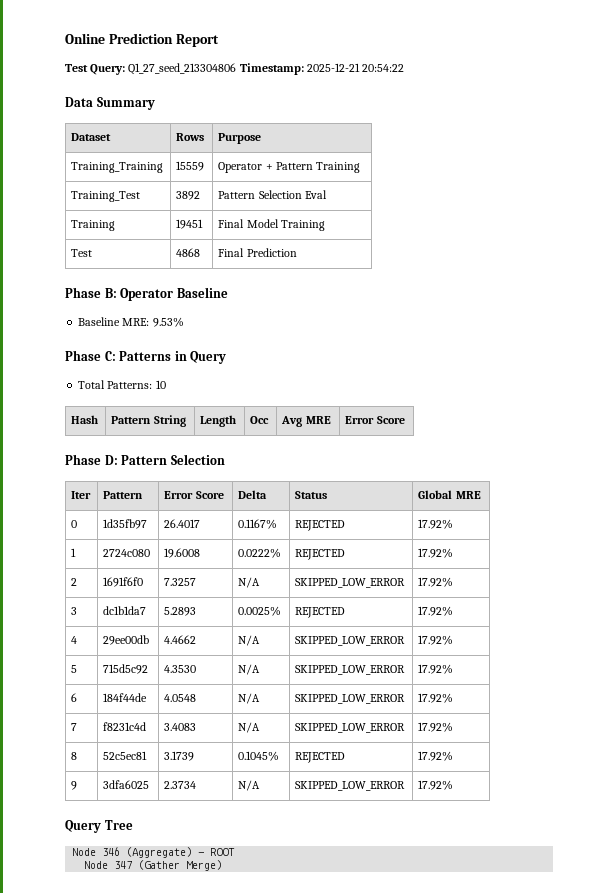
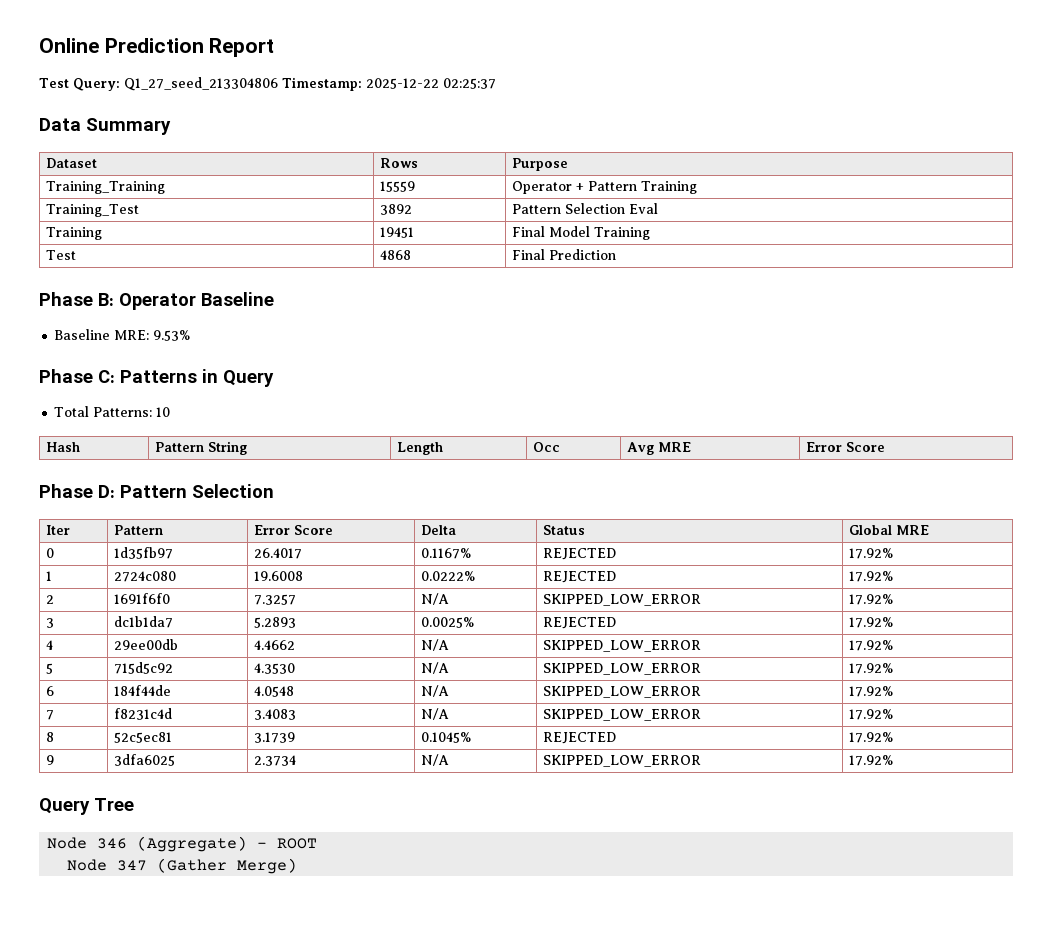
[306,63,405,72] 2025-12-21 20:54:22 -> [365,78,496,89] 2025-12-22 02:25:37

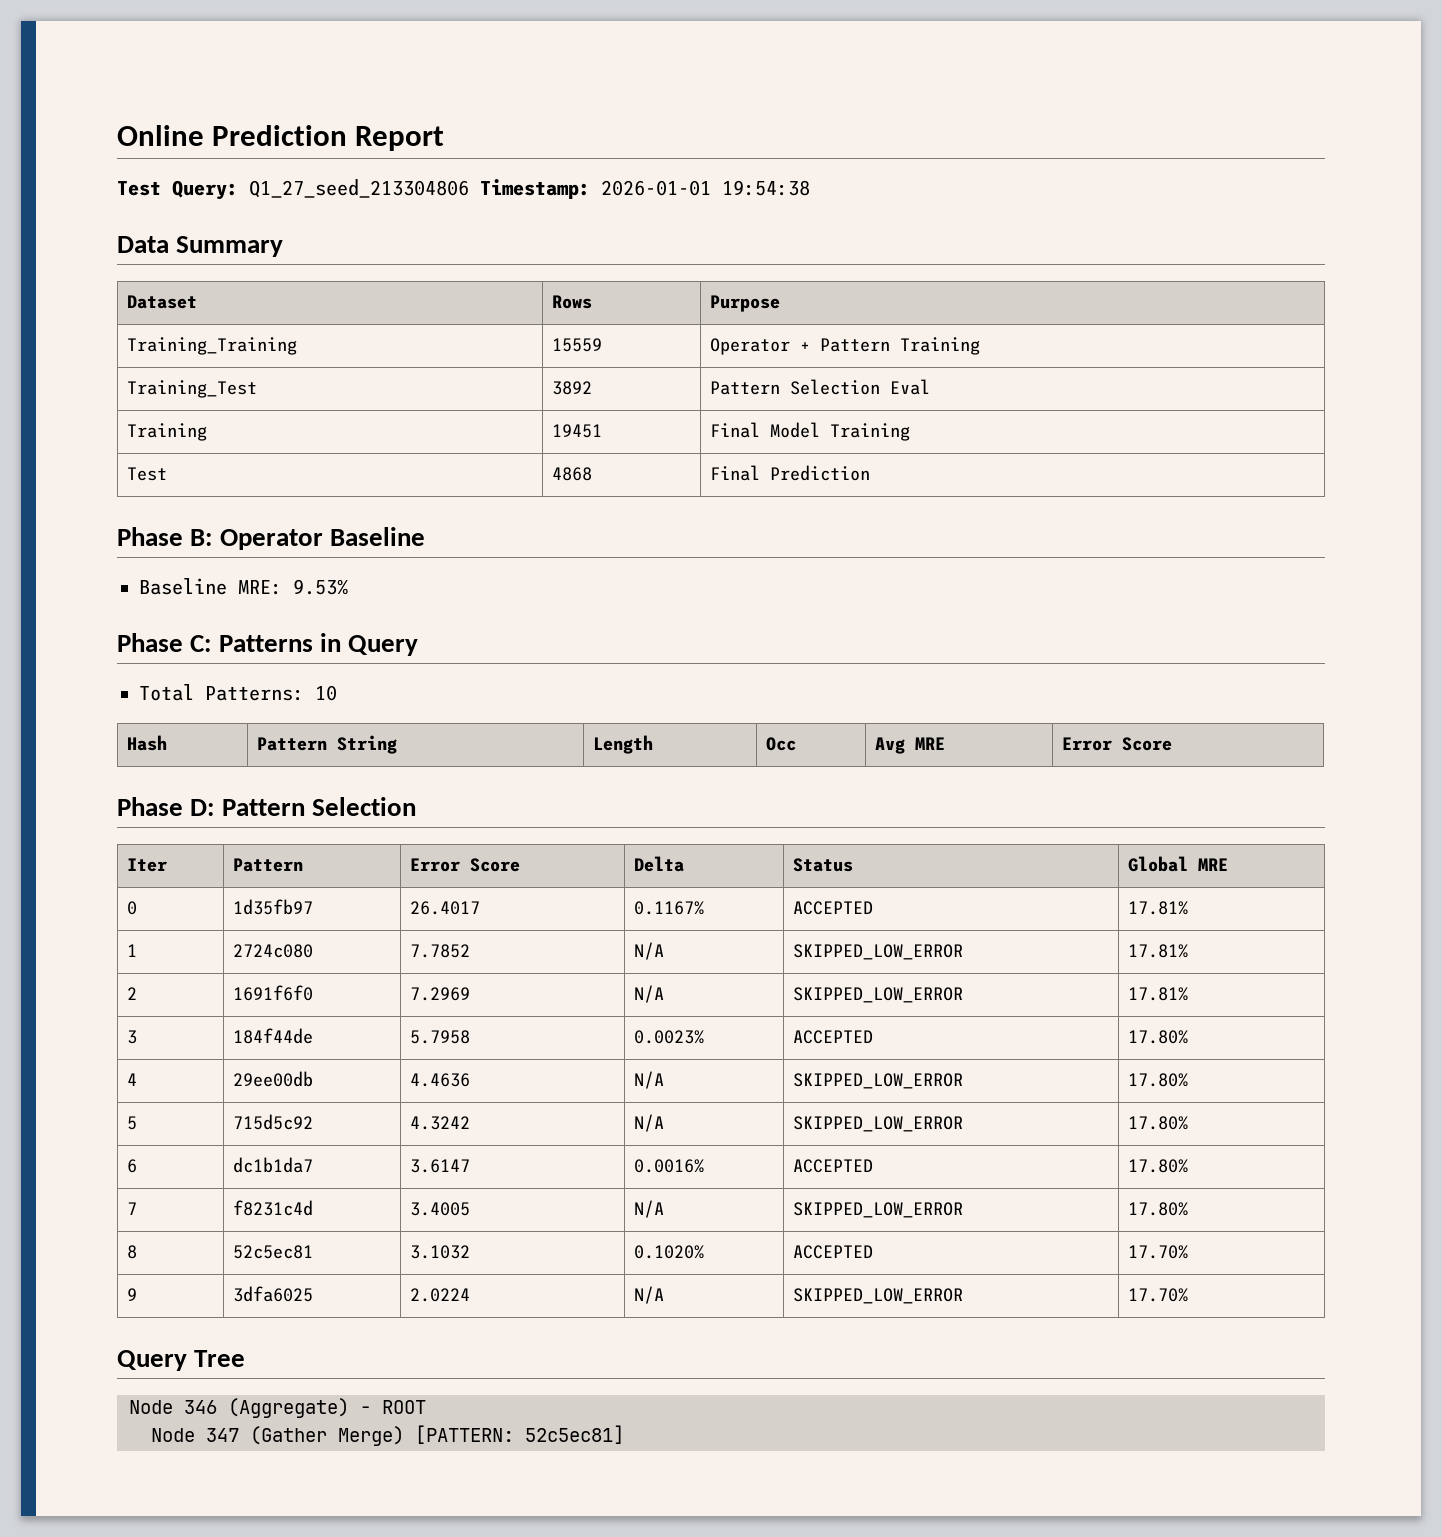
[365,78,496,89] 2025-12-22 02:25:37 -> [601,180,810,196] 2026-01-01 19:54:38
[542,548,616,560] [848,548,893,559] REJECTED | 17.92% -> [793,901,874,915] [1128,901,1189,915] ACCEPTED | 17.81%
[253,571,303,581] [420,571,475,581] [542,571,616,583] [848,571,893,582] 19.6008 | 0.0222% | REJECTED | 17.92% -> [410,944,471,958] [634,942,665,960] [793,944,964,960] [1128,944,1189,958] 7.7852 | N/A | SKIPPED_LOW_ERROR | 17.81%
[253,594,296,605] [420,593,449,605] [542,594,701,606] [848,594,893,605] 7.3257 | N/A | SKIPPED_LOW_ERROR | 17.92% -> [410,987,471,1001] [634,985,665,1003] [793,987,964,1003] [1128,987,1189,1001] 7.2969 | N/A | SKIPPED_LOW_ERROR | 17.81%
[113,616,173,628] [253,617,296,628] [420,617,474,628] [542,617,616,629] [848,617,893,628] dc1b1da7 | 5.2893 | 0.0025% | REJECTED | 17.92% -> [233,1028,314,1044] [410,1030,471,1044] [634,1030,705,1044] [793,1030,874,1044] [1128,1030,1189,1044] 184f44de | 5.7958 | 0.0023% | ACCEPTED | 17.80%
[253,640,295,650] [420,639,449,651] [542,640,701,652] [848,640,893,651] 4.4662 | N/A | SKIPPED_LOW_ERROR | 17.92% -> [410,1073,471,1087] [634,1071,665,1089] [793,1073,964,1089] [1128,1073,1189,1087] 4.4636 | N/A | SKIPPED_LOW_ERROR | 17.80%
[253,663,295,674] [420,662,449,674] [542,663,701,675] [848,663,893,674] 4.3530 | N/A | SKIPPED_LOW_ERROR | 17.92% -> [410,1116,471,1130] [634,1114,665,1132] [793,1116,964,1132] [1128,1116,1189,1130] 4.3242 | N/A | SKIPPED_LOW_ERROR | 17.80%
[113,685,171,696] [253,686,294,697] [420,685,449,697] [542,686,701,698] [848,686,893,697] [45,710,54,720] [113,708,172,720] [253,709,296,720] [420,708,449,720] [542,709,701,721] [848,709,893,720] [45,732,54,742] [113,732,172,743] [253,732,295,743] [420,732,471,743] [542,732,616,744] [848,732,893,743] [45,755,54,765] [113,754,175,766] [253,755,296,766] [420,754,449,766] [542,755,701,767] [848,755,893,766] 184f44de | 4.0548 | N/A | SKIPPED_LOW_ERROR | 17.92% // 7 | f8231c4d | 3.4083 | N/A | SKIPPED_LOW_ERROR | 17.92% // 8 | 52c5ec81 | 3.1739 | 0.1045% | REJECTED | 17.92% // 9 | 3dfa6025 | 2.3734 | N/A | SKIPPED_LOW_ERROR | 17.92% -> [233,1157,314,1173] [410,1159,471,1173] [634,1159,705,1173] [793,1159,874,1173] [1128,1159,1189,1173] [127,1202,138,1215] [233,1200,314,1216] [410,1202,471,1216] [634,1200,665,1218] [793,1202,964,1218] [1128,1202,1189,1216] [127,1245,138,1259] [233,1245,314,1259] [410,1245,471,1259] [634,1245,705,1259] [793,1245,874,1259] [1128,1245,1189,1259] [127,1288,138,1301] [233,1286,314,1302] [410,1288,471,1302] [634,1286,665,1304] [793,1288,964,1304] [1128,1288,1189,1302] dc1b1da7 | 3.6147 | 0.0016% | ACCEPTED | 17.80% // 7 | f8231c4d | 3.4005 | N/A | SKIPPED_LOW_ERROR | 17.80% // 8 | 52c5ec81 | 3.1032 | 0.1020% | ACCEPTED | 17.70% // 9 | 3dfa6025 | 2.0224 | N/A | SKIPPED_LOW_ERROR | 17.70%
(298, 866) none -> [415,1425,624,1444] [PATTERN: 52c5ec81]

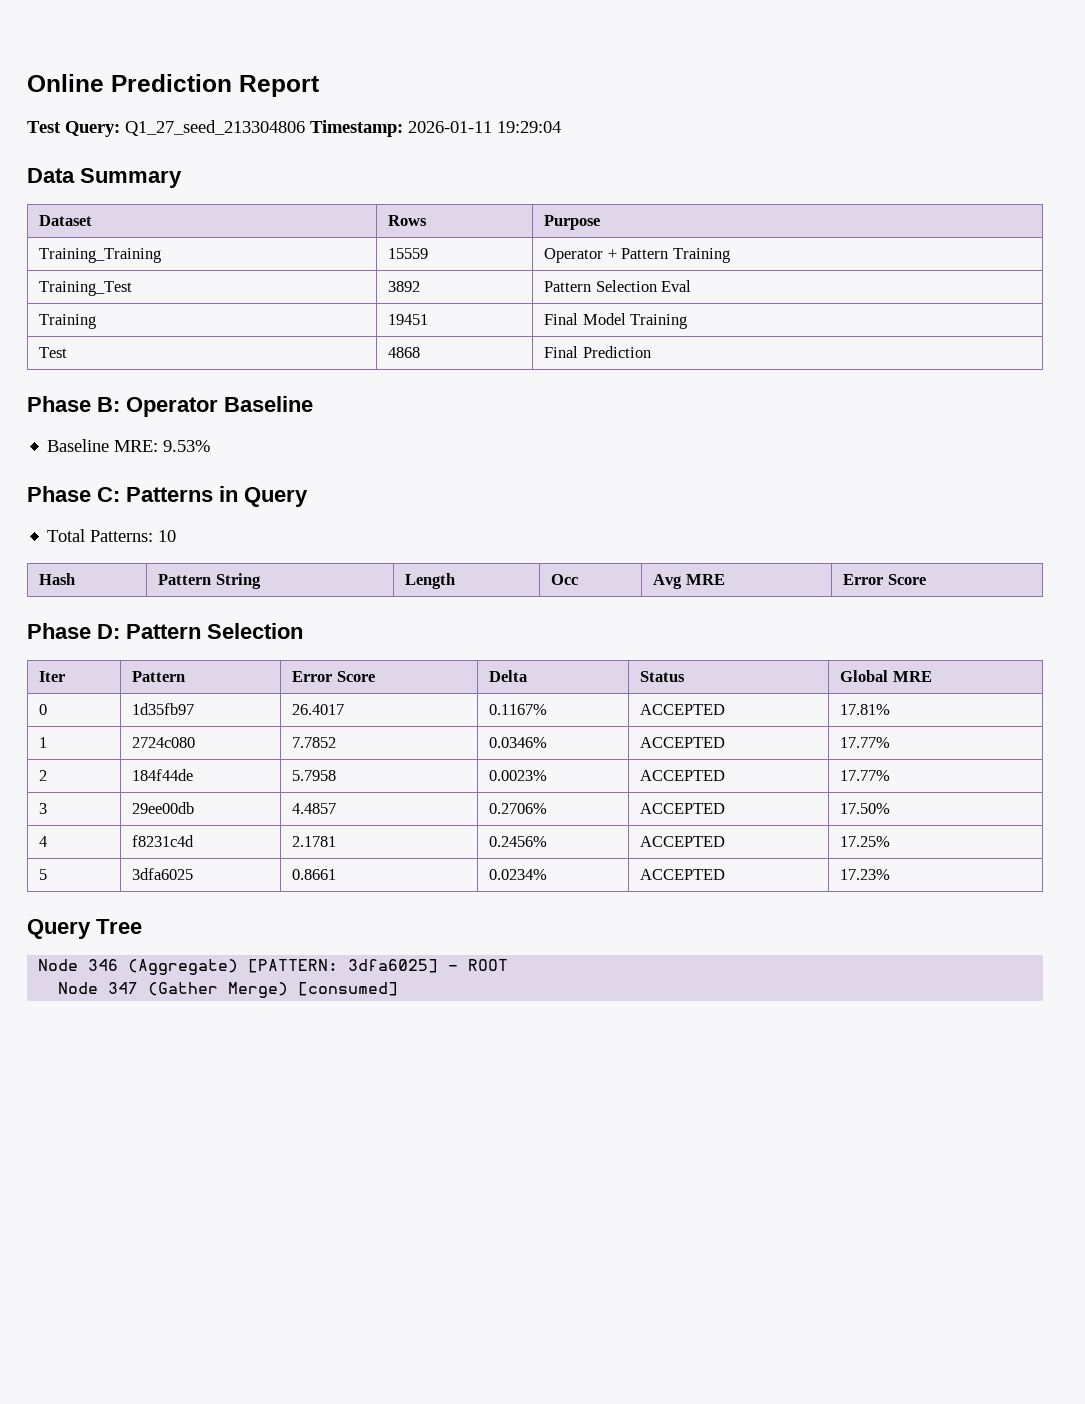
[601,180,810,196] 2026-01-01 19:54:38 -> [408,121,561,133] 2026-01-11 19:29:04
[634,942,665,960] [793,944,964,960] [1128,944,1189,958] [127,987,138,1000] [233,985,314,1001] [410,987,471,1001] [634,985,665,1003] [793,987,964,1003] [1128,987,1189,1001] [127,1030,138,1044] [233,1028,314,1044] [410,1030,471,1044] [634,1030,705,1044] [793,1030,874,1044] [1128,1030,1189,1044] [127,1073,138,1086] [233,1071,314,1087] [410,1073,471,1087] [634,1071,665,1089] [793,1073,964,1089] [1128,1073,1189,1087] [127,1116,138,1130] [233,1114,314,1130] [410,1116,471,1130] [634,1114,665,1132] [793,1116,964,1132] [1128,1116,1189,1130] [127,1159,138,1173] [233,1157,314,1173] [410,1159,471,1173] [634,1159,705,1173] [793,1159,874,1173] [1128,1159,1189,1173] [127,1202,138,1215] [233,1200,314,1216] [410,1202,471,1216] [634,1200,665,1218] [793,1202,964,1218] [1128,1202,1189,1216] [127,1245,138,1259] [233,1245,314,1259] [410,1245,471,1259] [634,1245,705,1259] [793,1245,874,1259] [1128,1245,1189,1259] [127,1288,138,1301] [233,1286,314,1302] [410,1288,471,1302] [634,1286,665,1304] [793,1288,964,1304] [1128,1288,1189,1302] N/A | SKIPPED_LOW_ERROR | 17.81% // 2 | 1691f6f0 | 7.2969 | N/A | SKIPPED_LOW_ERROR | 17.81% // 3 | 184f44de | 5.7958 | 0.0023% | ACCEPTED | 17.80% // 4 | 29ee00db | 4.4636 | N/A | SKIPPED_LOW_ERROR | 17.80% // 5 | 715d5c92 | 4.3242 | N/A | SKIPPED_LOW_ERROR | 17.80% // 6 | dc1b1da7 | 3.6147 | 0.0016% | ACCEPTED | 17.80% // 7 | f8231c4d | 3.4005 | N/A | SKIPPED_LOW_ERROR | 17.80% // 8 | 52c5ec81 | 3.1032 | 0.1020% | ACCEPTED | 17.70% // 9 | 3dfa6025 | 2.0224 | N/A | SKIPPED_LOW_ERROR | 17.70% -> [489,737,548,748] [640,737,726,748] [840,737,891,748] [39,770,48,781] [132,769,194,781] [292,770,337,781] [489,770,548,781] [640,770,726,781] [840,770,891,781] [39,803,48,814] [132,802,195,814] [292,803,337,814] [489,803,548,814] [640,803,726,814] [840,803,891,814] [39,836,48,847] [132,835,195,847] [292,836,337,847] [489,836,548,847] [640,836,726,847] [840,836,891,847] [39,869,48,880] [132,868,194,880] [292,869,337,880] [489,869,548,880] [640,869,726,880] [840,869,891,880] 0.0346% | ACCEPTED | 17.77% // 2 | 184f44de | 5.7958 | 0.0023% | ACCEPTED | 17.77% // 3 | 29ee00db | 4.4857 | 0.2706% | ACCEPTED | 17.50% // 4 | f8231c4d | 2.1781 | 0.2456% | ACCEPTED | 17.25% // 5 | 3dfa6025 | 0.8661 | 0.0234% | ACCEPTED | 17.23%
(349, 1408) none -> [248,959,439,973] [PATTERN: 3dfa6025]
[415,1425,624,1444] [PATTERN: 52c5ec81] -> [298,982,399,996] [consumed]

